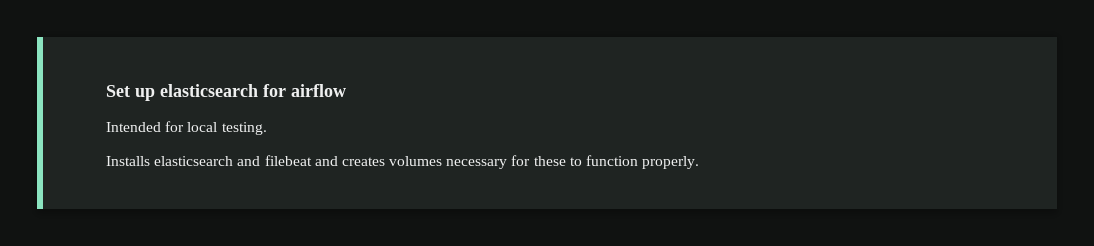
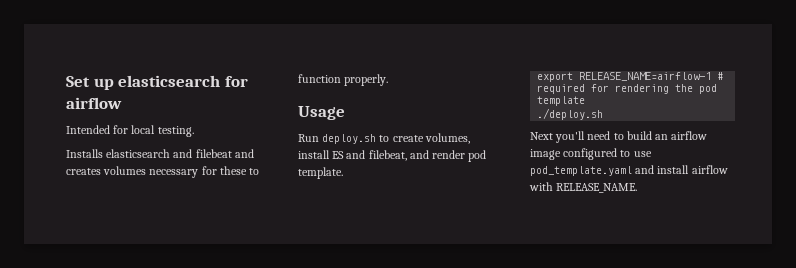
(700, 162) none -> [298,106,345,120] [298,133,470,144] [298,150,487,162] [298,167,343,179] [537,72,724,82] [537,84,718,94] [537,96,586,106] [537,108,604,120] [530,131,708,143] [530,148,652,160] [530,165,728,176] [529,182,638,193] // Usage // Run deploy.sh to create volumes, install ES and filebeat, and render pod template. // export RELEASE_NAME=airflow-1 # required for rendering the pod template // ./deploy.sh // Next you'll need to build an airflow image configured to use pod_template.yaml and install airflow with RELEASE_NAME.

